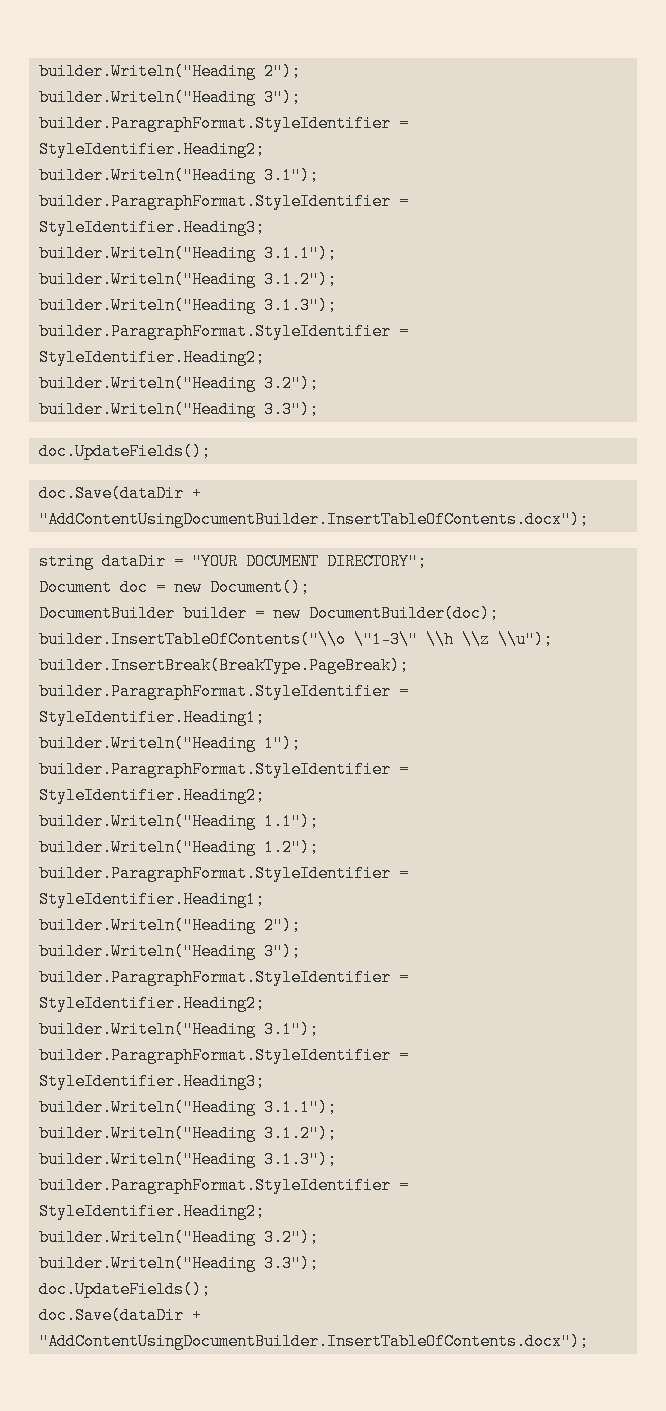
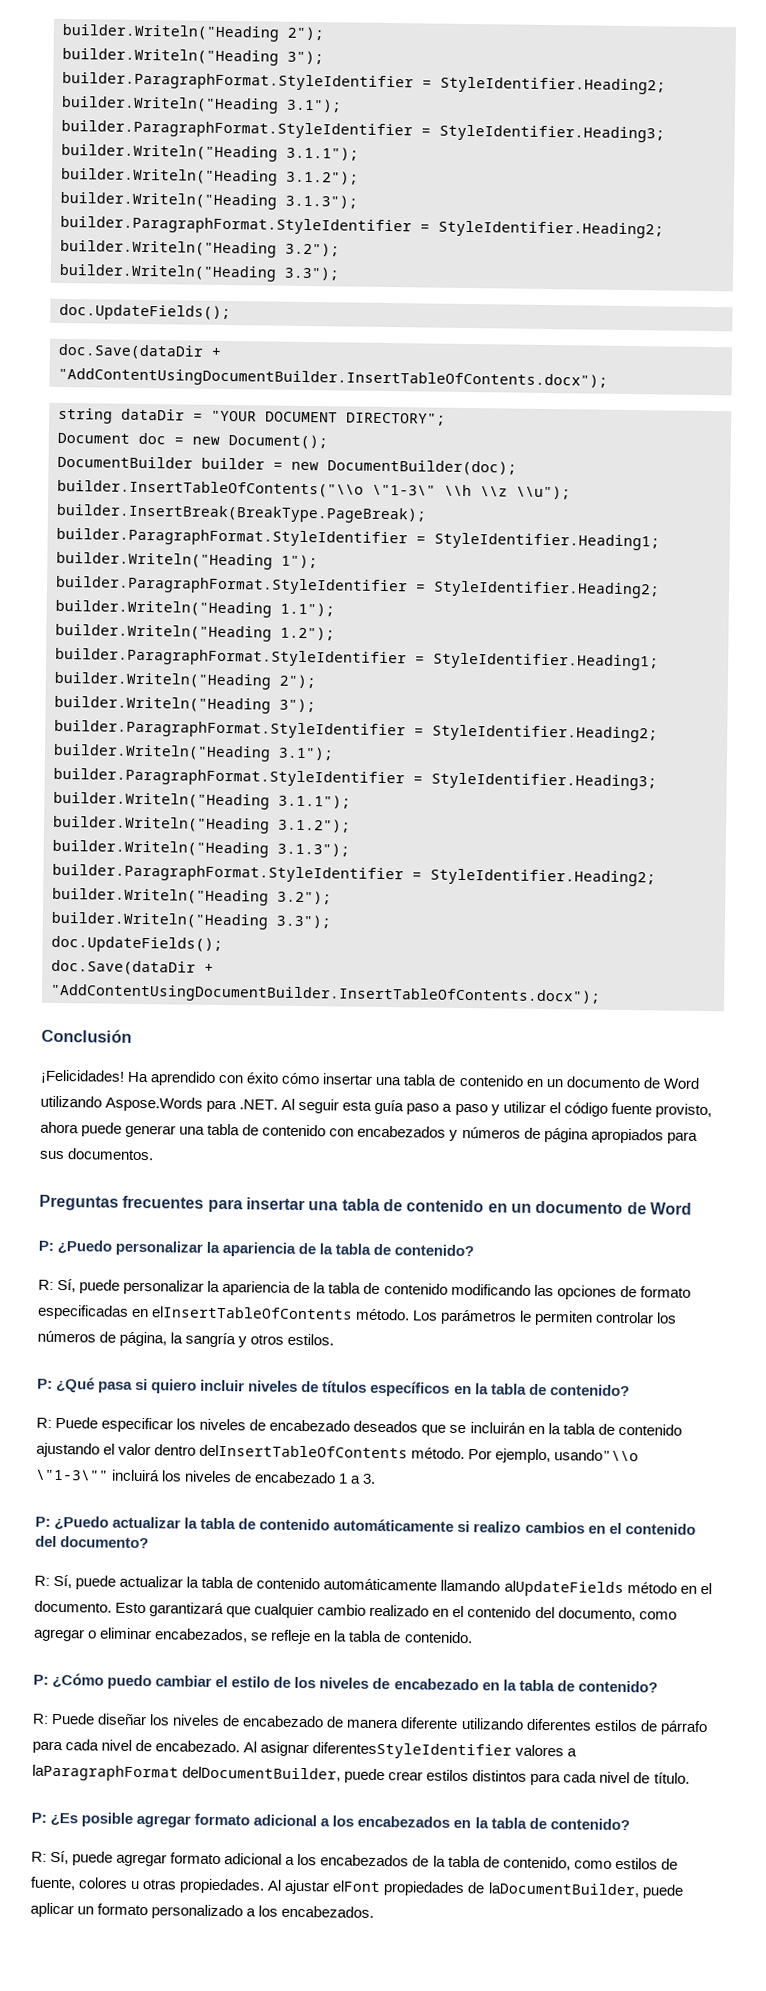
(590, 1341) none -> [41,1028,132,1043] [40,1069,700,1089] [40,1095,712,1119] [40,1121,698,1144] [39,1148,155,1161] [39,1194,692,1215] [38,1239,475,1257] [38,1278,691,1300] [37,1304,678,1326] [37,1330,335,1348] [37,1376,630,1397] [36,1416,682,1436] [36,1442,640,1464] [35,1469,377,1484] [35,1515,696,1535] [35,1535,150,1549] [34,1574,712,1598] [34,1600,677,1622] [33,1627,473,1645] [33,1672,658,1693] [32,1712,708,1736] [32,1739,578,1760] [32,1764,690,1786] [31,1812,630,1831] [31,1850,678,1871] [30,1876,684,1899] [30,1902,375,1920] // Conclusión // ¡Felicidades! Ha aprendido con éxito cómo insertar una tabla de contenido en un documento de Word utilizando Aspose.Words para .NET. Al seguir esta guía paso a paso y utilizar el código fuente provisto, ahora puede generar una tabla de contenido con encabezados y números de página apropiados para sus documentos. // Preguntas frecuentes para insertar una tabla de contenido en un documento de Word // P: ¿Puedo personalizar la apariencia de la tabla de contenido? // R: Sí, puede personalizar la apariencia de la tabla de contenido modificando las opciones de formato especificadas en elInsertTableOfContents método. Los parámetros le permiten controlar los números de página, la sangría y otros estilos. // P: ¿Qué pasa si quiero incluir niveles de títulos específicos en la tabla de contenido? // R: Puede especificar los niveles de encabezado deseados que se incluirán en la tabla de contenido ajustando el valor dentro delInsertTableOfContents método. Por ejemplo, usando"\\o \"1-3\"" incluirá los niveles de encabezado 1 a 3. // P: ¿Puedo actualizar la tabla de contenido automáticamente si realizo cambios en el contenido del documento? // R: Sí, puede actualizar la tabla de contenido automáticamente llamando alUpdateFields método en el documento. Esto garantizará que cualquier cambio realizado en el contenido del documento, como agregar o eliminar encabezados, se refleje en la tabla de contenido. // P: ¿Cómo puedo cambiar el estilo de los niveles de encabezado en la tabla de contenido? // R: Puede diseñar los niveles de encabezado de manera diferente utilizando diferentes estilos de párrafo para cada nivel de encabezado. Al asignar diferentesStyleIdentifier valores a laParagraphFormat delDocumentBuilder, puede crear estilos distintos para cada nivel de título. // P: ¿Es posible agregar formato adicional a los encabezados en la tabla de contenido? // R: Sí, puede agregar formato adicional a los encabezados de la tabla de contenido, como estilos de fuente, colores u otras propiedades. Al ajustar elFont propiedades de laDocumentBuilder, puede aplicar un formato personalizado a los encabezados.

